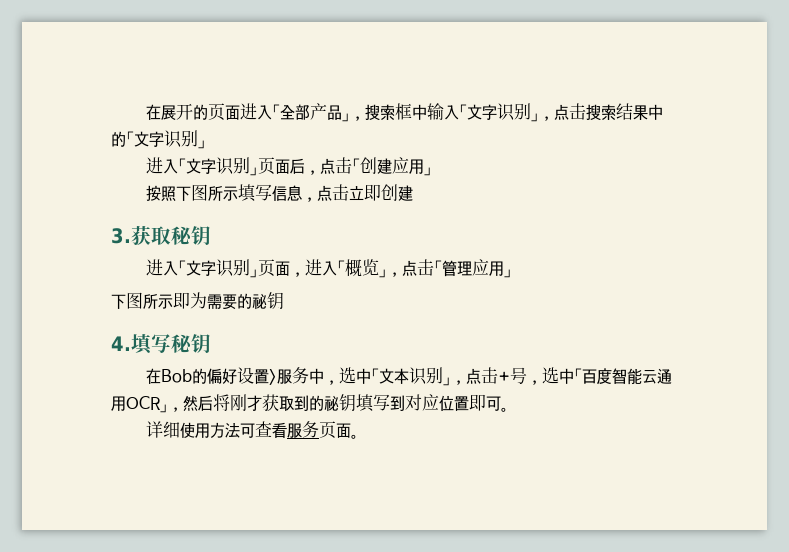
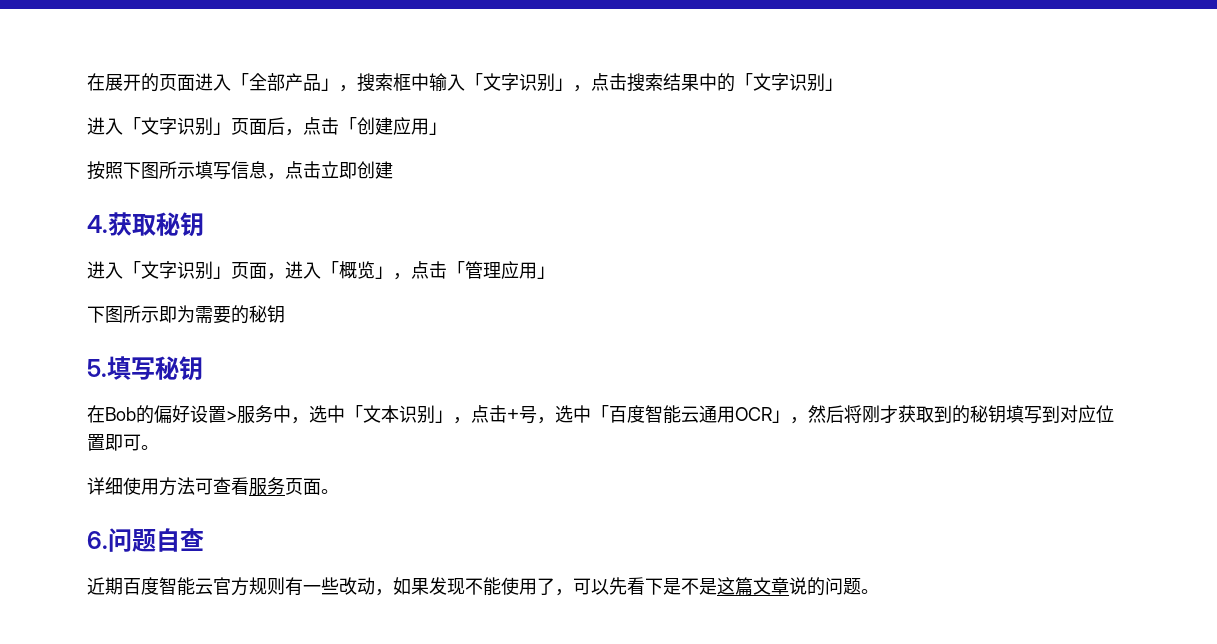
[111,228,131,244] 3. -> [87,215,108,233] 4.
[111,336,131,351] 4. -> [87,359,107,377] 5.
(360, 436) none -> [87,528,204,552] [87,577,879,596] // 6.问题自查 // 近期百度智能云官方规则有一些改动，如果发现不能使用了，可以先看下是不是这篇文章说的问题。

